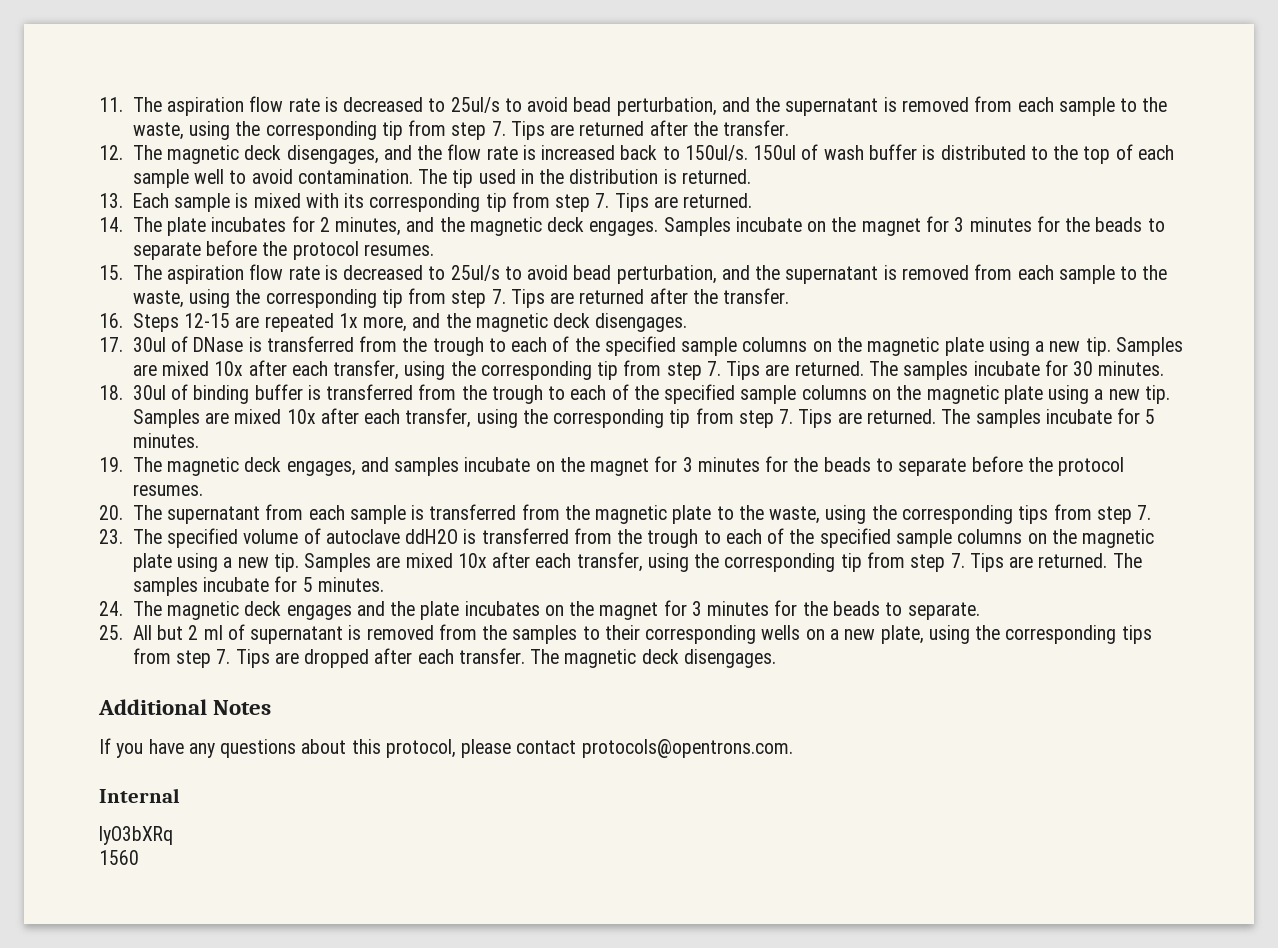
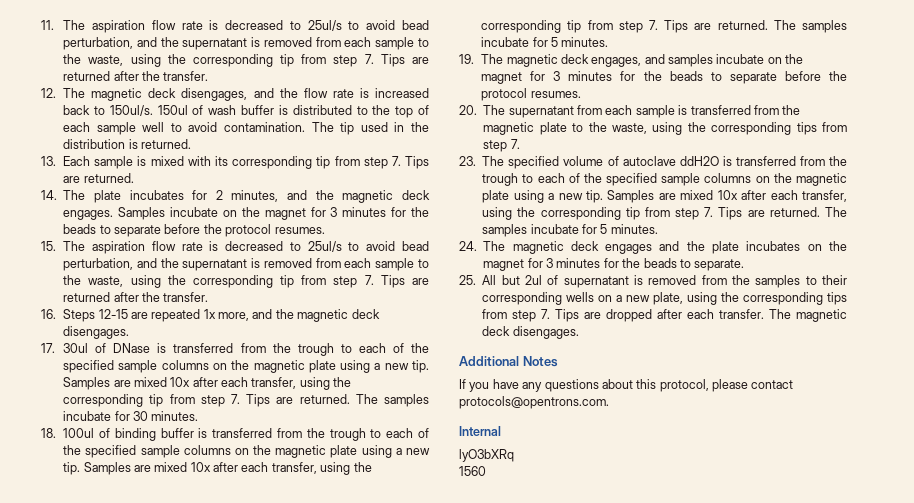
[132,385,166,400] 30ul -> [63,428,95,438] 100ul
[188,625,223,640] 2 ml -> [524,275,542,285] 2ul

